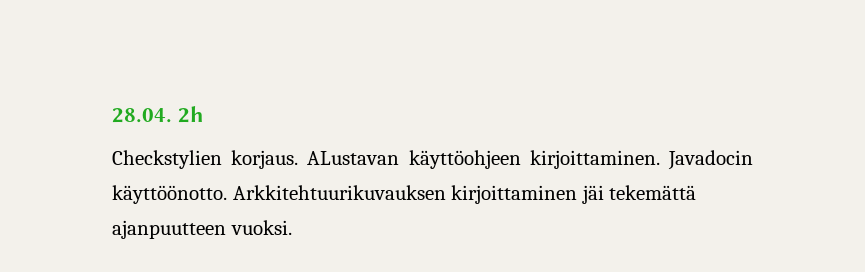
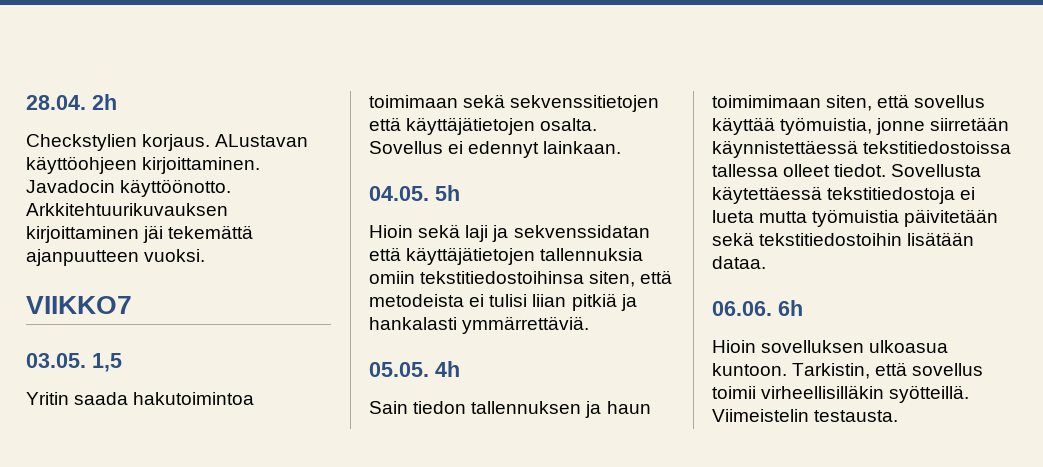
(292, 227) none -> [26,296,132,314] [26,353,122,372] [26,392,255,405] [369,94,660,112] [369,117,598,135] [369,141,622,158] [369,185,460,201] [369,224,650,242] [369,247,644,265] [369,270,673,287] [369,293,637,311] [369,316,590,334] [369,361,460,377] [369,401,651,418] [712,94,986,111] [712,117,1010,135] [712,140,1012,158] [712,164,982,177] [712,186,976,204] [712,209,999,227] [712,232,975,246] [712,256,766,269] [712,300,803,316] [712,340,949,353] [712,362,984,379] [712,385,970,403] [712,409,899,422] // VIIKKO7 // 03.05. 1,5 // Yritin saada hakutoimintoa toimimaan sekä sekvenssitietojen että käyttäjätietojen osalta. Sovellus ei edennyt lainkaan. // 04.05. 5h // Hioin sekä laji ja sekvenssidatan että käyttäjätietojen tallennuksia omiin tekstitiedostoihinsa siten, että metodeista ei tulisi liian pitkiä ja hankalasti ymmärrettäviä. // 05.05. 4h // Sain tiedon tallennuksen ja haun toimimimaan siten, että sovellus käyttää työmuistia, jonne siirretään käynnistettäessä tekstitiedostoissa tallessa olleet tiedot. Sovellusta käytettäessä tekstitiedostoja ei lueta mutta työmuistia päivitetään sekä tekstitiedostoihin lisätään dataa. // 06.06. 6h // Hioin sovelluksen ulkoasua kuntoon. Tarkistin, että sovellus toimii virheellisilläkin syötteillä. Viimeistelin testausta.

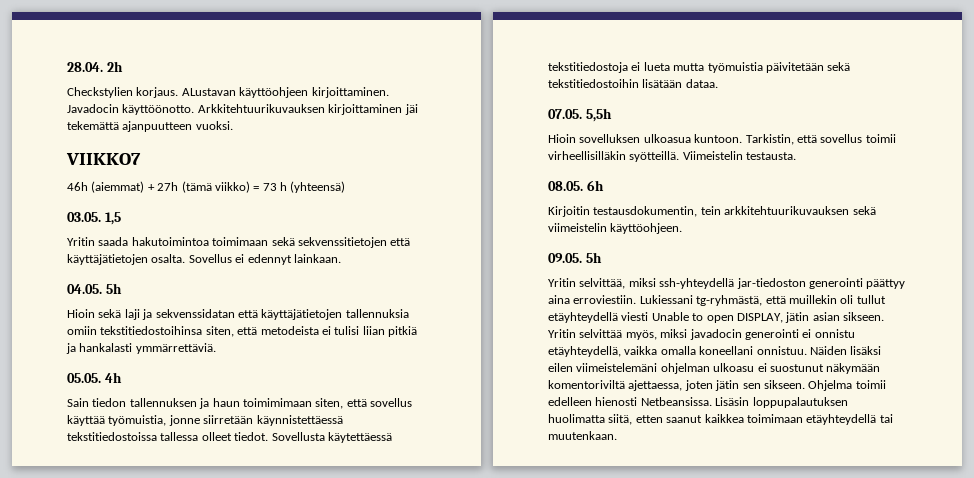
(132, 305) none -> [67,181,346,193] // 46h (aiemmat) + 27h (tämä viikko) = 73 h (yhteensä)
[712,300,803,316] 06.06. 6h -> [548,108,612,122] 07.05. 5,5h
(899, 416) none -> [548,180,604,191] [548,206,876,217] [548,223,683,234] [548,252,602,263] [548,278,906,289] [548,295,886,306] [548,312,884,323] [548,329,855,340] [548,346,882,357] [548,363,881,374] [548,380,886,391] [548,397,848,408] [548,414,893,425] [548,431,617,440] // 08.05. 6h // Kirjoitin testausdokumentin, tein arkkitehtuurikuvauksen sekä viimeistelin käyttöohjeen. // 09.05. 5h // Yritin selvittää, miksi ssh-yhteydellä jar-tiedoston generointi päättyy aina erroviestiin. Lukiessani tg-ryhmästä, että muillekin oli tullut etäyhteydellä viesti Unable to open DISPLAY, jätin asian sikseen. Yritin selvittää myös, miksi javadocin generointi ei onnistu etäyhteydellä, vaikka omalla koneellani onnistuu. Näiden lisäksi eilen viimeistelemäni ohjelman ulkoasu ei suostunut näkymään komentoriviltä ajettaessa, joten jätin sen sikseen. Ohjelma toimii edelleen hienosti Netbeansissa. Lisäsin loppupalautuksen huolimatta siitä, etten saanut kaikkea toimimaan etäyhteydellä tai muutenkaan.

